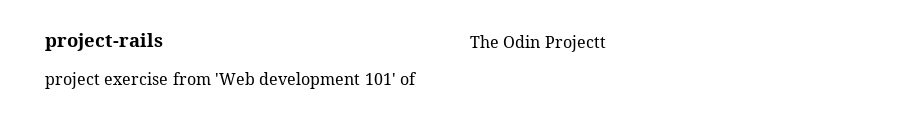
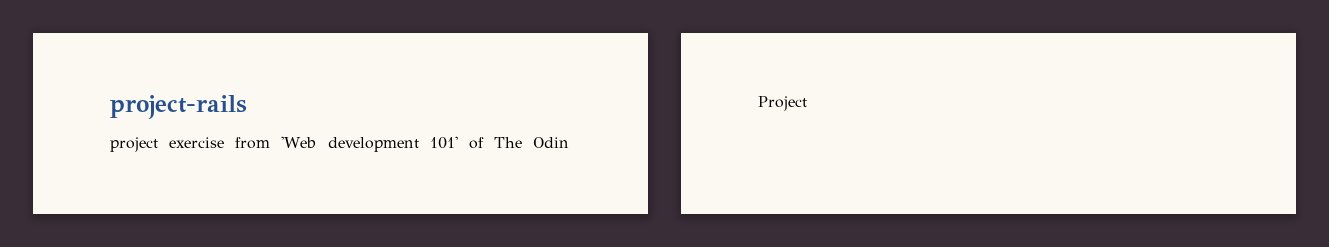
[544,35,606,52] Projectt -> [758,96,807,111] Project

